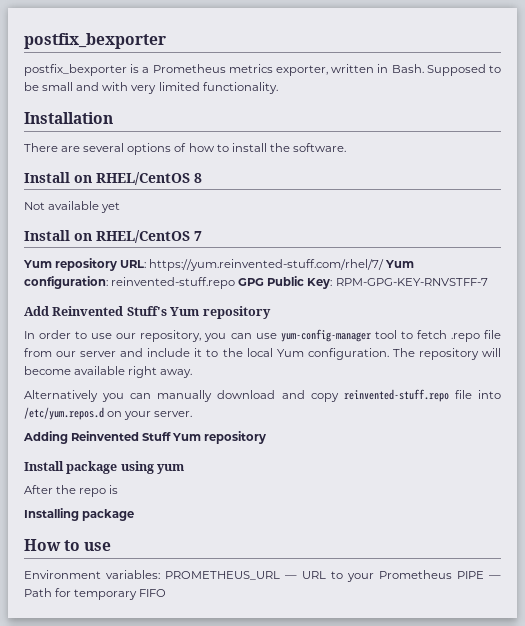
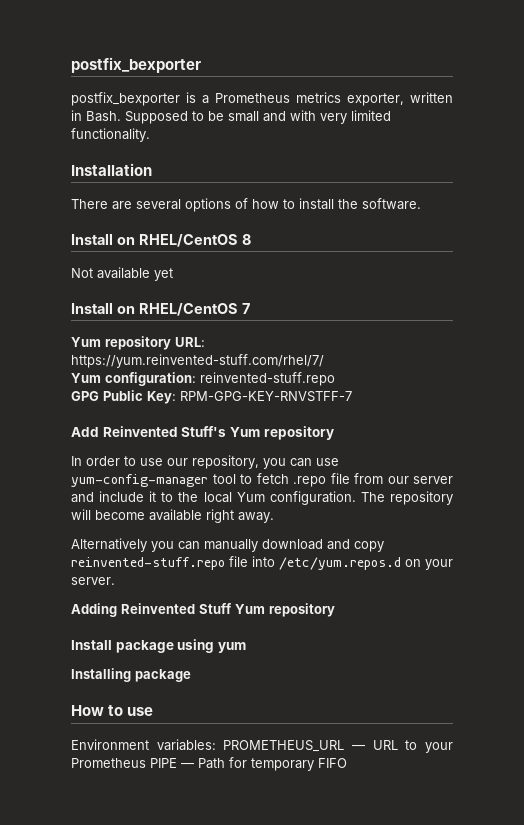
(385, 265) none -> (324, 361) //
(236, 283) none -> (335, 379) //
[24,485,119,497] // After the repo is -> (246, 647) none

